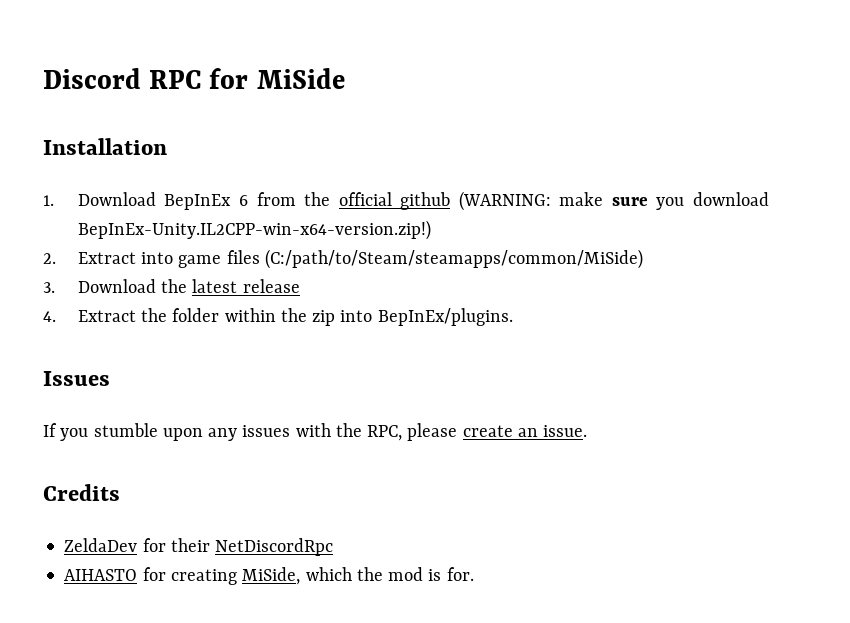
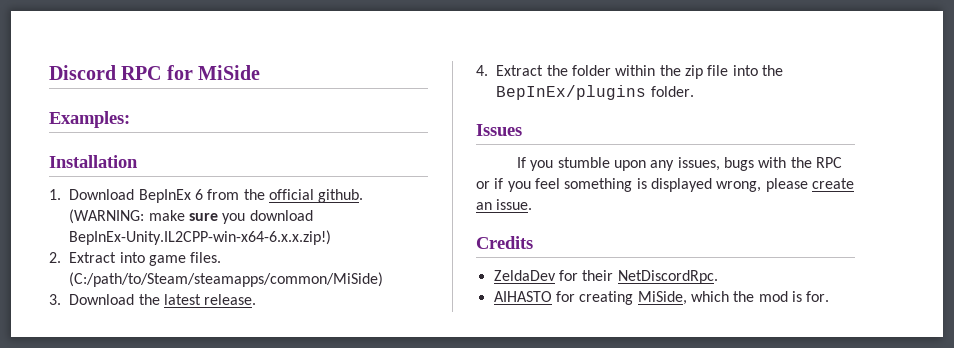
(345, 78) none -> [49,111,130,128] // Examples:
[400,192,451,210] github -> [318,189,364,203] github.
[77,220,431,240] BepInEx-Unity.IL2CPP-win-x64-version.zip!) -> [69,230,332,245] BepInEx-Unity.IL2CPP-win-x64-6.x.x.zip!)
[226,250,260,264] files -> [190,252,222,263] files.
[242,279,300,293] release -> [204,294,257,305] release.
[340,308,513,326] into BepInEx/plugins. -> [707,65,783,76] [496,85,694,100] file into the BepInEx/plugins folder.
[242,423,403,441] issues with the RPC, -> [677,157,843,171] [476,178,762,192] issues, bugs with the RPC or if you feel something is displayed wrong,
[215,538,334,556] NetDiscordRpc -> [617,270,718,284] NetDiscordRpc.

